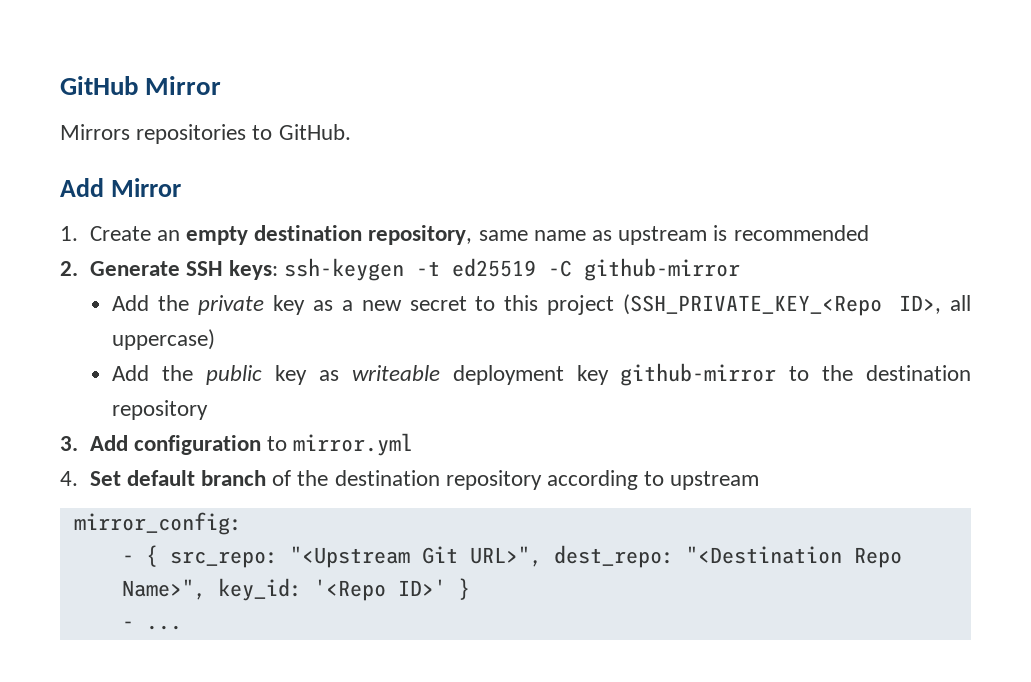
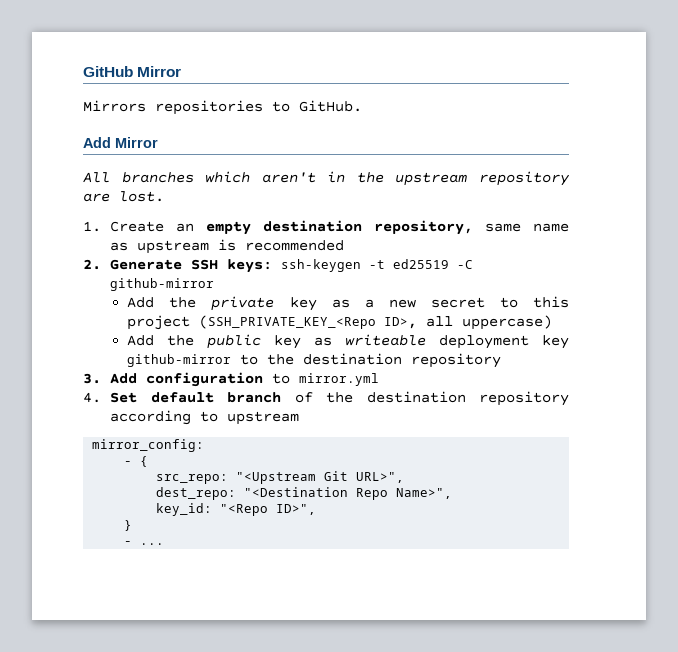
(181, 187) none -> [83,171,570,186] [83,191,164,202] // All branches which aren't in the upstream repository are lost.
(158, 556) none -> (149, 461) //
(542, 556) none -> (405, 477) //
[217,578,446,601] key_id: '<Repo ID>' -> [156,503,317,516] // key_id: "<Repo ID>", //

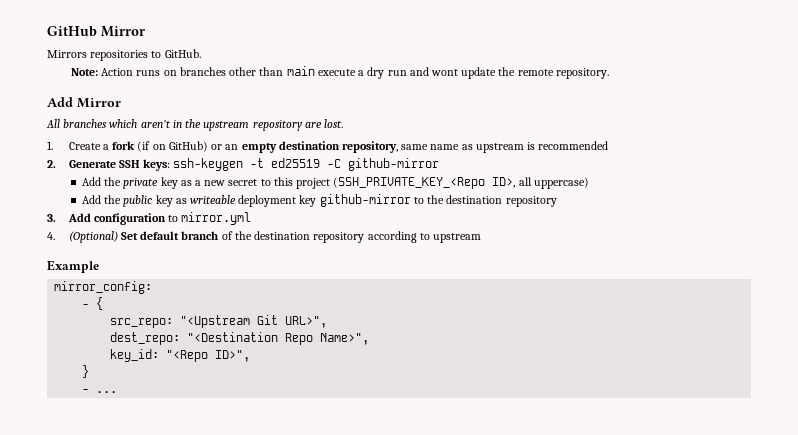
(362, 106) none -> [70,66,609,79] // Note: Action runs on branches other than main execute a dry run and wont update the remote repository.
(165, 226) none -> [102,141,223,152] a fork (if on GitHub) or
(101, 397) none -> [68,231,118,243] (Optional)
(300, 418) none -> [47,260,99,273] // Example

